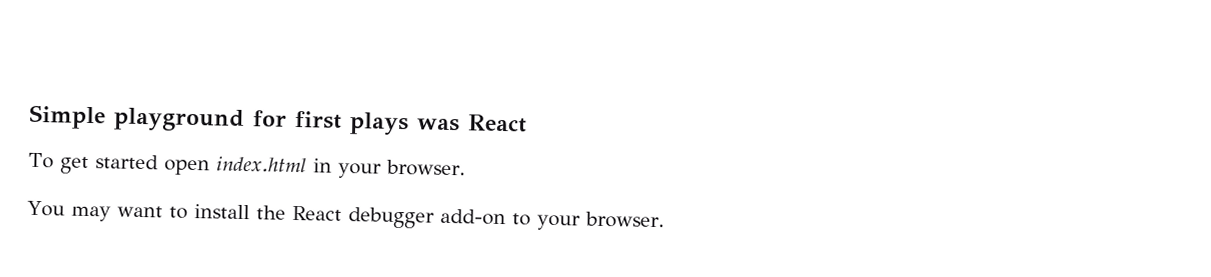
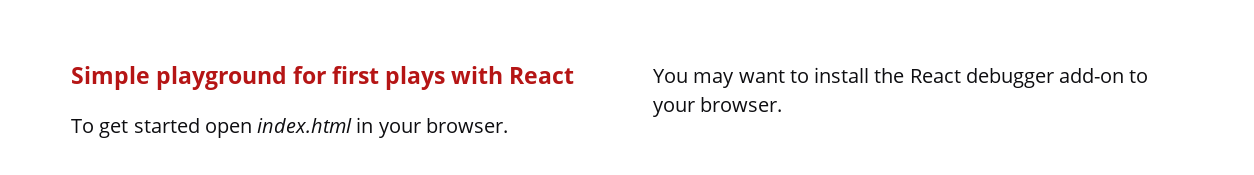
[417,118,460,132] was -> [451,66,504,84] with

